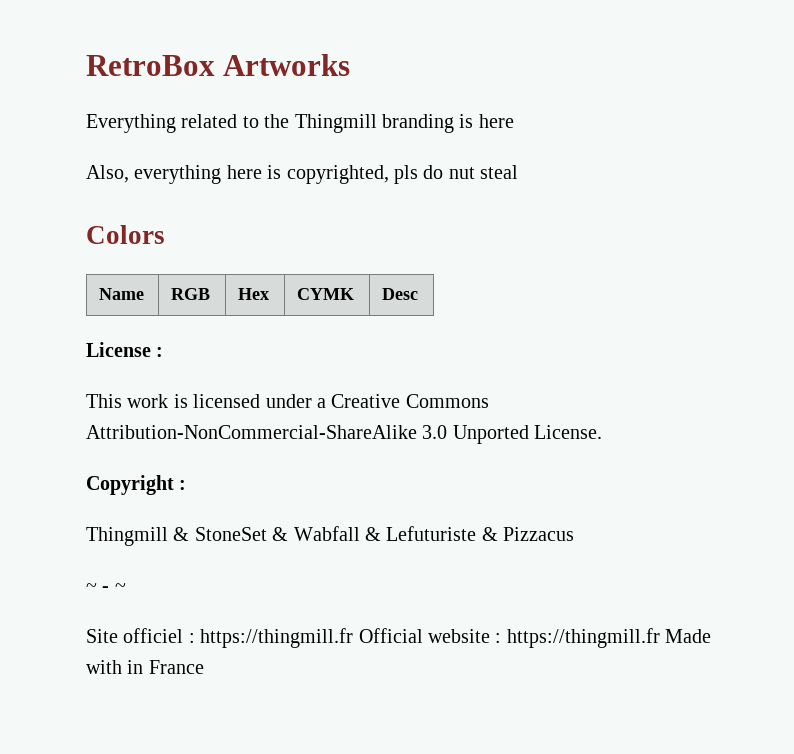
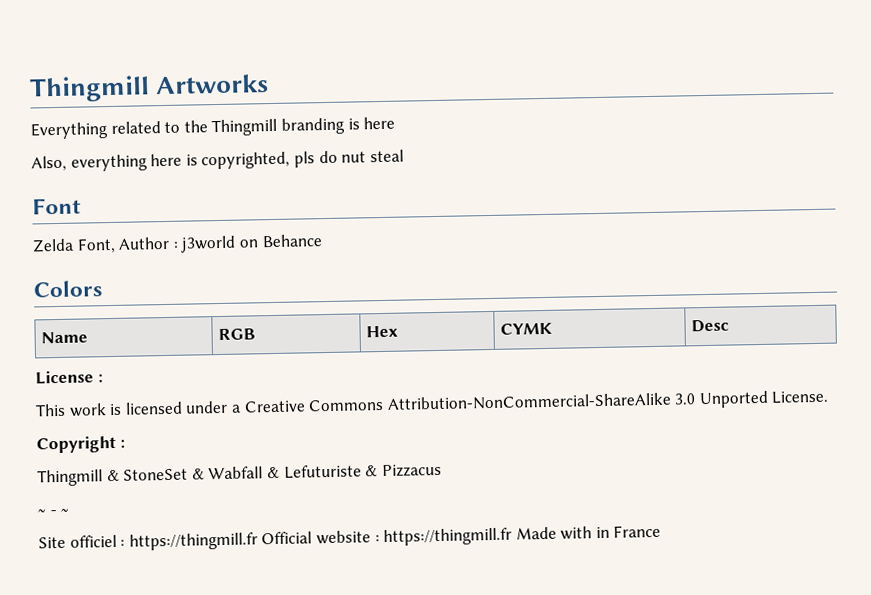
[86,55,215,76] RetroBox -> [29,75,150,103] Thingmill
(519, 172) none -> [32,197,81,215] [32,234,323,254] // Font // Zelda Font, Author : j3world on Behance

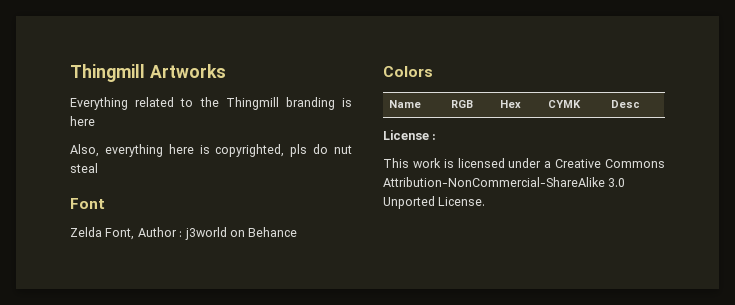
[36,435,125,454] [37,463,442,487] [37,507,70,516] [38,524,662,551] // Copyright : // Thingmill & StoneSet & Wabfall & Lefuturiste & Pizzacus // ~ - ~ // Site officiel : https://thingmill.fr Official website : https://thingmill.fr Made with in France -> (486, 201) none

